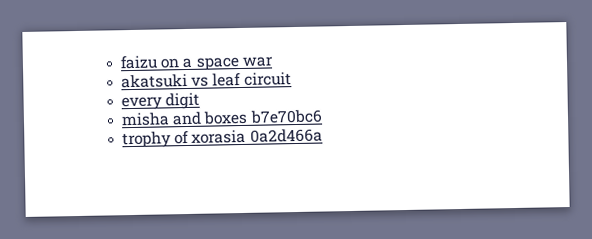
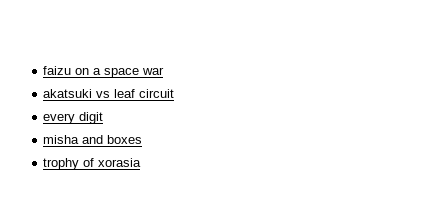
[249,109,323,124] b7e70bc6 -> (143, 139) none
[249,128,323,143] 0a2d466a -> (142, 162) none

